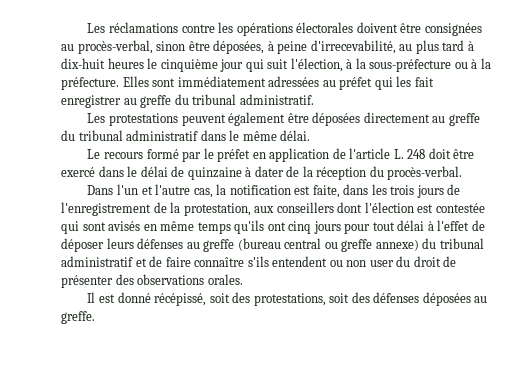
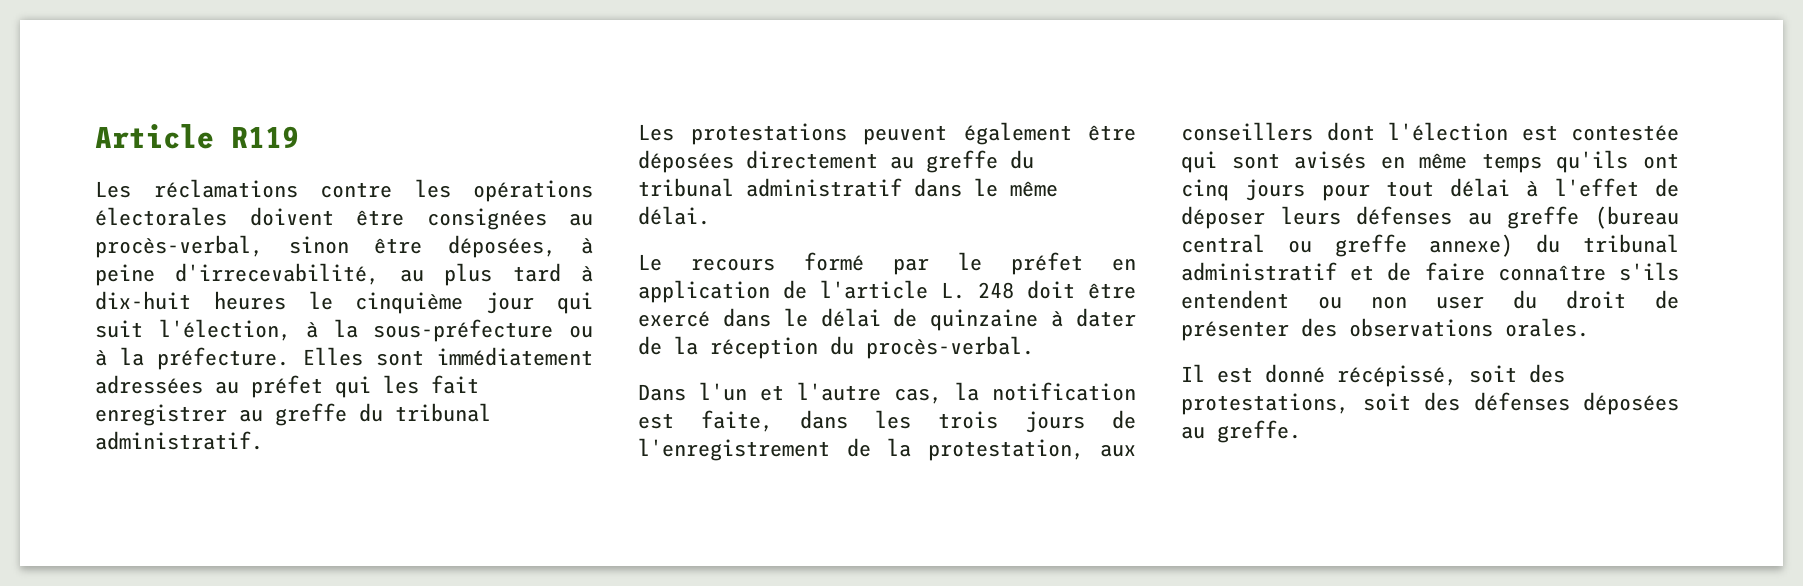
(87, 28) none -> [95,124,299,149] Article R119 //

